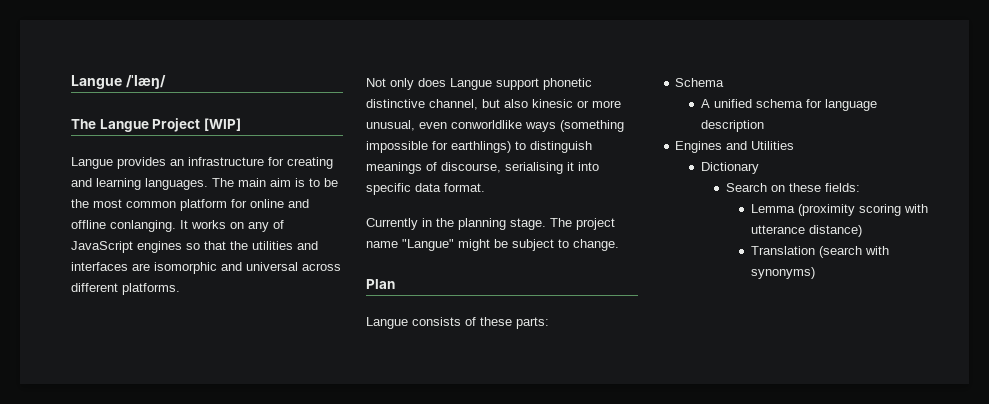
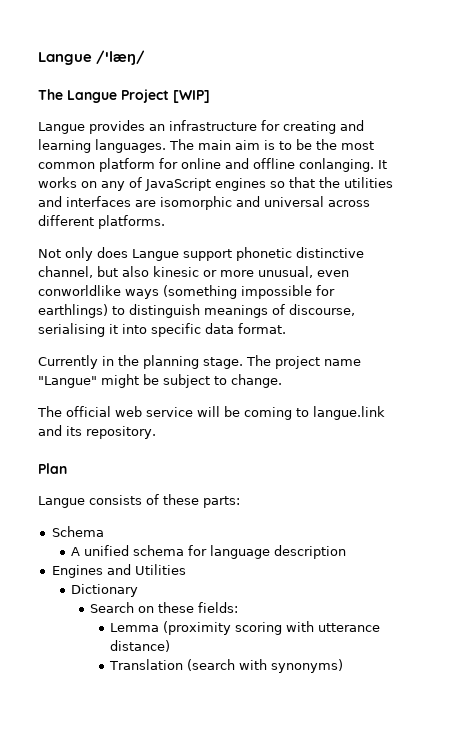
(619, 245) none -> [37,406,385,420] [38,425,156,439] // The official web service will be coming to langue.link and its repository.

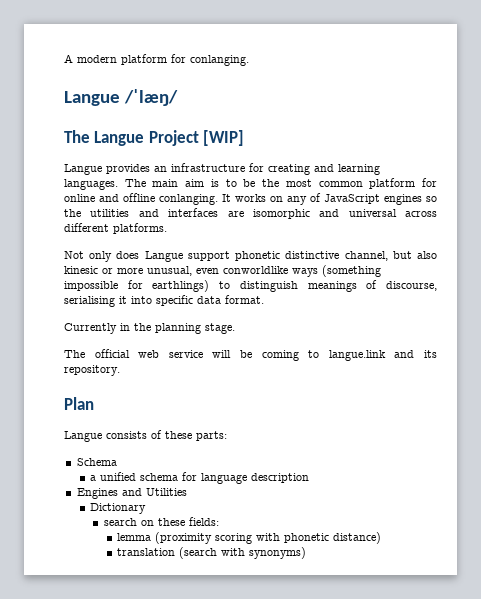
(38, 58) none -> [64,54,249,66] A modern platform for conlanging. //
[289,177,315,188] that -> (437, 199) none
[246,355,361,369] [38,374,282,388] The project name "Langue" might be subject to change. -> (235, 328) none
[71,547,81,556] A -> [90,475,97,481] a
[90,602,135,613] Search -> [103,518,137,526] search
[109,623,159,632] Lemma -> [116,533,151,541] lemma
[317,623,380,632] utterance -> [283,533,329,543] phonetic
[108,659,183,670] Translation -> [116,548,175,556] translation

